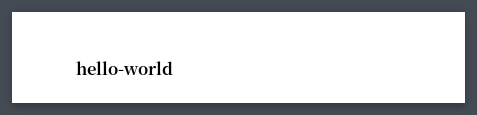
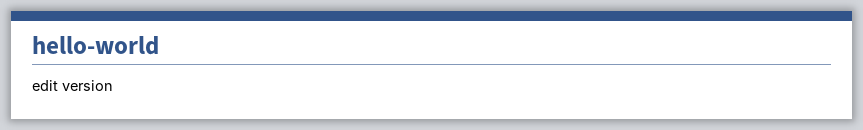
(173, 68) none -> [32,80,113,91] // edit version

